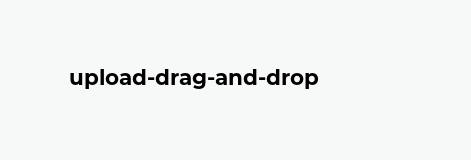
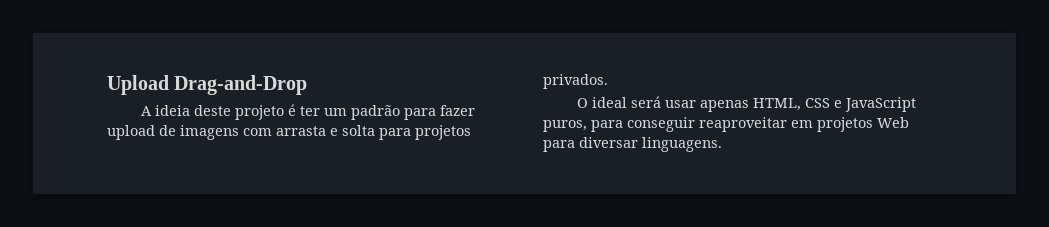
[69,69,319,89] upload-drag-and-drop -> [107,75,308,95] [140,104,475,120] [107,125,471,140] [543,74,608,89] [576,96,916,112] [543,117,909,132] [543,137,722,152] Upload Drag-and-Drop // A ideia deste projeto é ter um padrão para fazer upload de imagens com arrasta e solta para projetos privados. // O ideal será usar apenas HTML, CSS e JavaScript puros, para conseguir reaproveitar em projetos Web para diversar linguagens.

